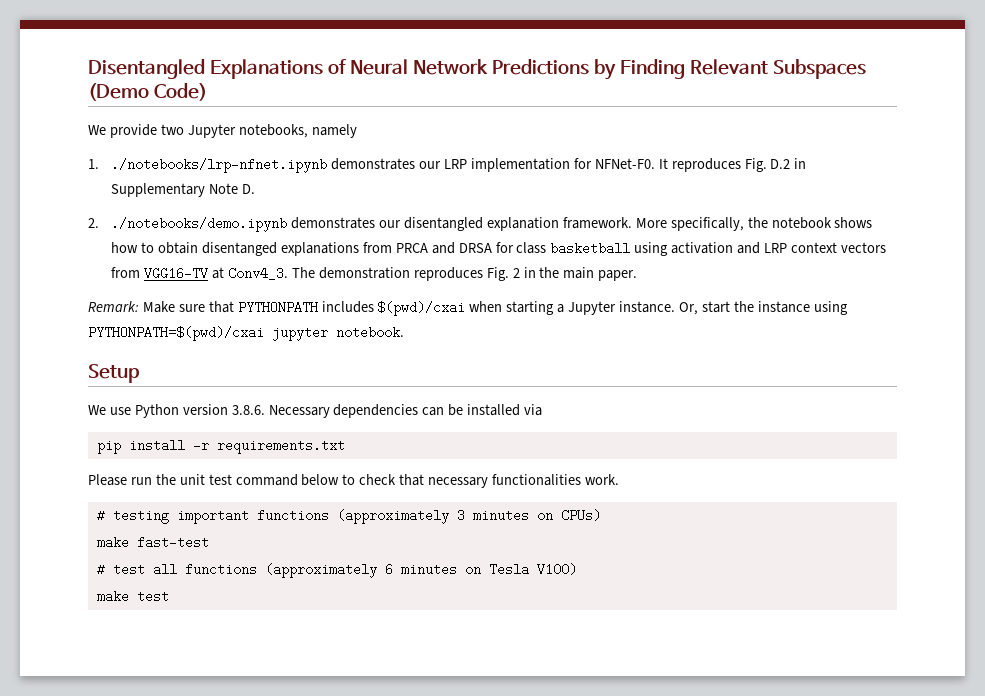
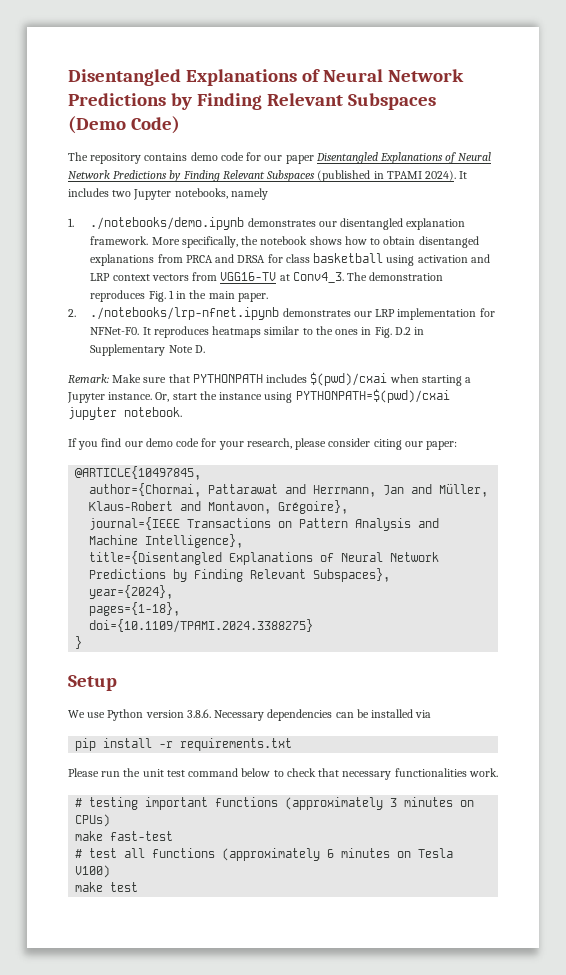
[88,124,357,138] [88,158,807,173] [111,183,256,197] [88,218,99,228] We provide two Jupyter notebooks, namely // 1. ./notebooks/lrp-nfnet.ipynb demonstrates our LRP implementation for NFNet-F0. It reproduces Fig. D.2 in Supplementary Note D. // 2. -> [68,152,491,164] [68,170,468,182] [68,188,268,200] [68,218,74,227] The repository contains demo code for our paper Disentangled Explanations of Neural Network Predictions by Finding Relevant Subspaces (published in TPAMI 2024). It includes two Jupyter notebooks, namely // 1.
[512,268,520,278] 2 -> [168,290,174,299] 1
(638, 275) none -> [68,307,495,320] [90,326,425,338] [90,344,205,356] // 2. ./notebooks/lrp-nfnet.ipynb demonstrates our LRP implementation for NFNet-F0. It reproduces heatmaps similar to the ones in Fig. D.2 in Supplementary Note D.
(404, 332) none -> [68,438,458,450] [75,466,202,480] [89,483,489,497] [89,500,349,514] [89,517,440,531] [89,534,244,548] [89,551,440,565] [89,568,391,582] [89,585,174,599] [89,602,181,616] [89,619,314,633] [75,636,83,649] // If you find our demo code for your research, please consider citing our paper: // @ARTICLE{10497845, // author={Chormai, Pattarawat and Herrmann, Jan and Müller, Klaus-Robert and Montavon, Grégoire}, // journal={IEEE Transactions on Pattern Analysis and Machine Intelligence}, // title={Disentangled Explanations of Neural Network Predictions by Finding Relevant Subspaces}, // year={2024}, // pages={1-18}, // doi={10.1109/TPAMI.2024.3388275} // }

